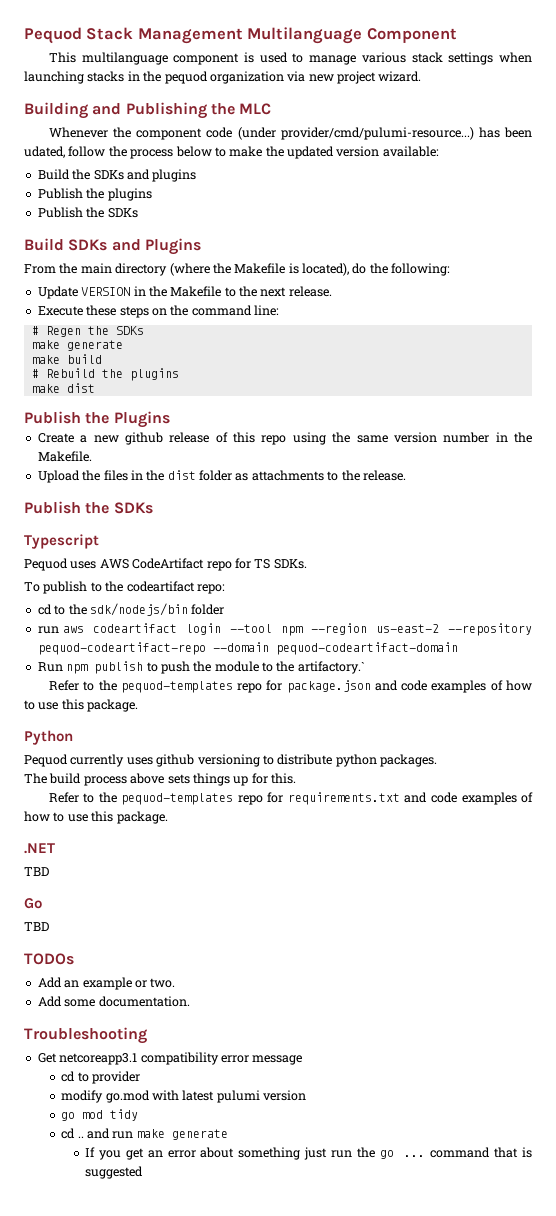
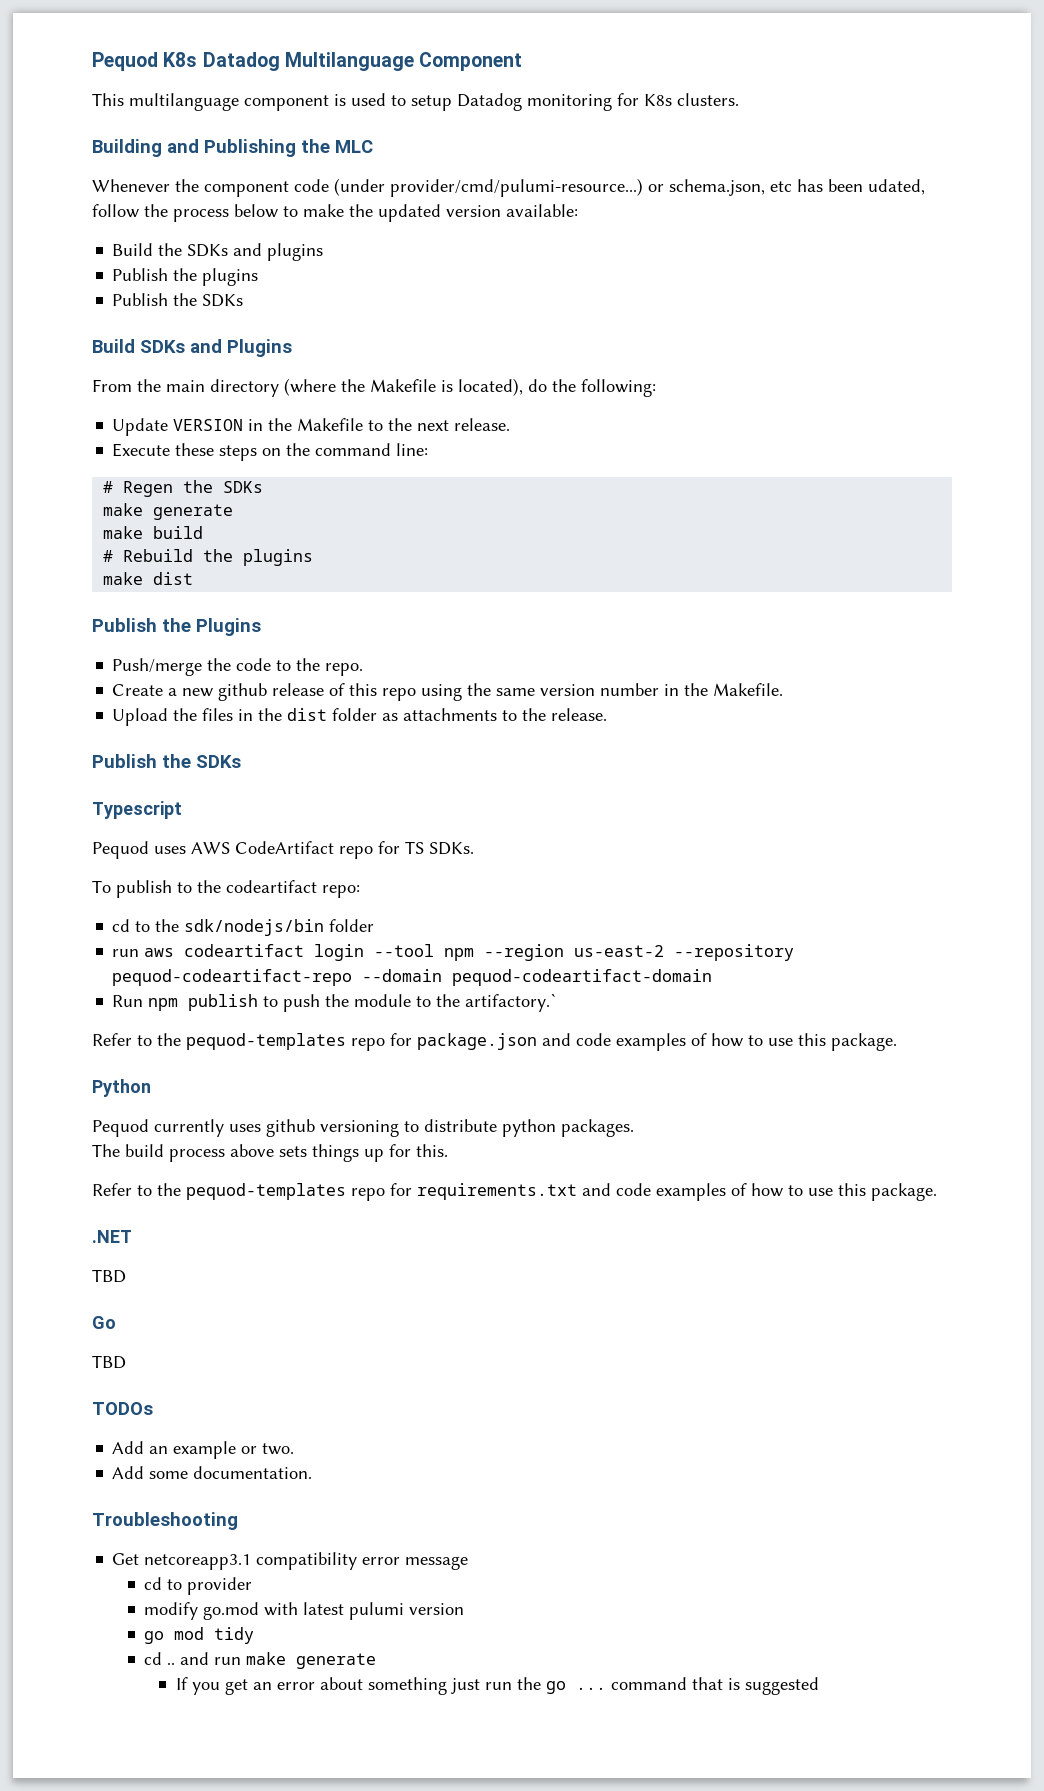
[24,27,243,44] Pequod Stack Management -> [92,52,280,71] Pequod K8s Datadog
[309,52,532,65] [24,71,422,84] manage various stack settings when launching stacks in the pequod organization via new project wizard. -> [411,93,739,111] setup Datadog monitoring for K8s clusters.
(474, 133) none -> [648,179,792,196] or schema.json, etc
(170, 419) none -> [112,658,364,676] // Push/merge the code to the repo.

